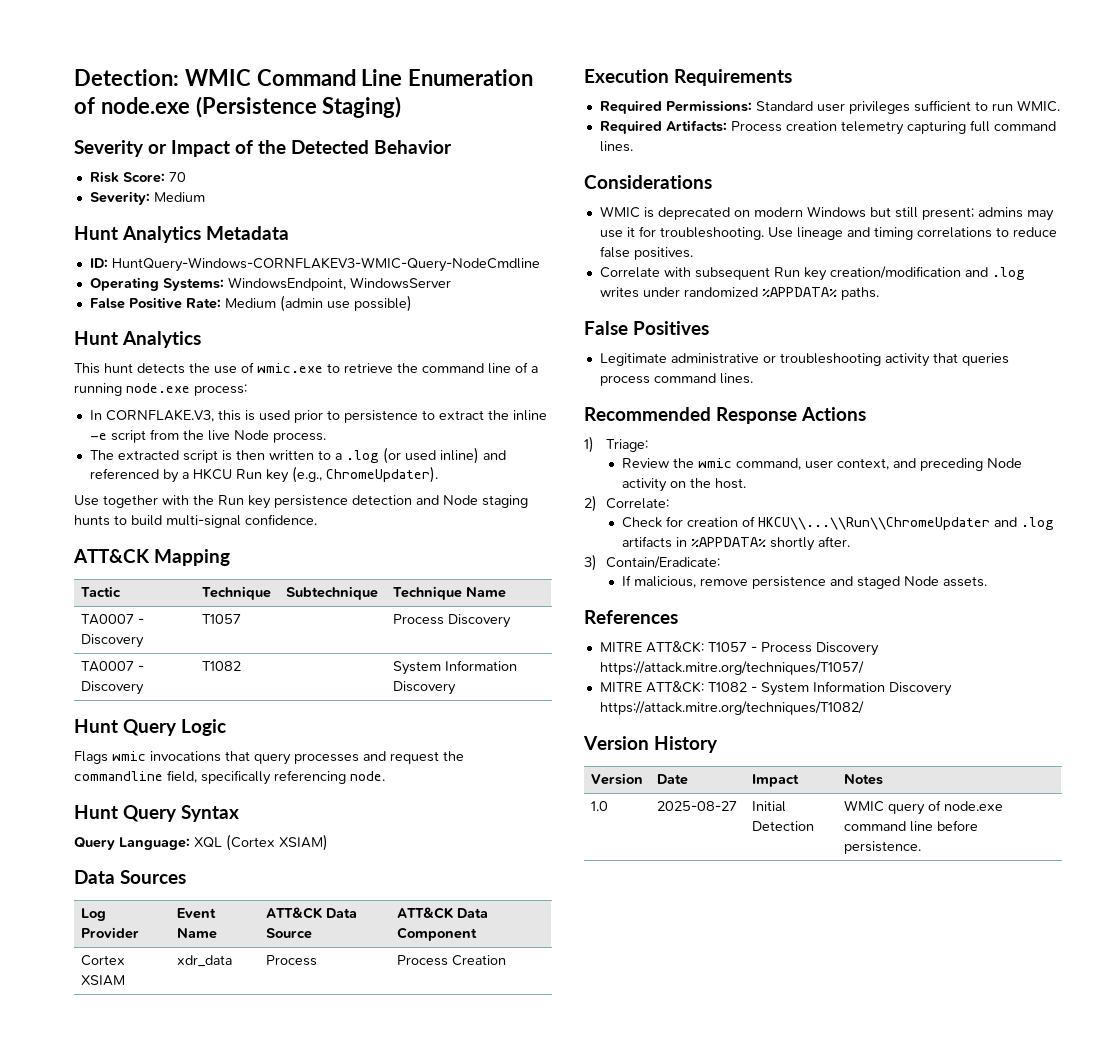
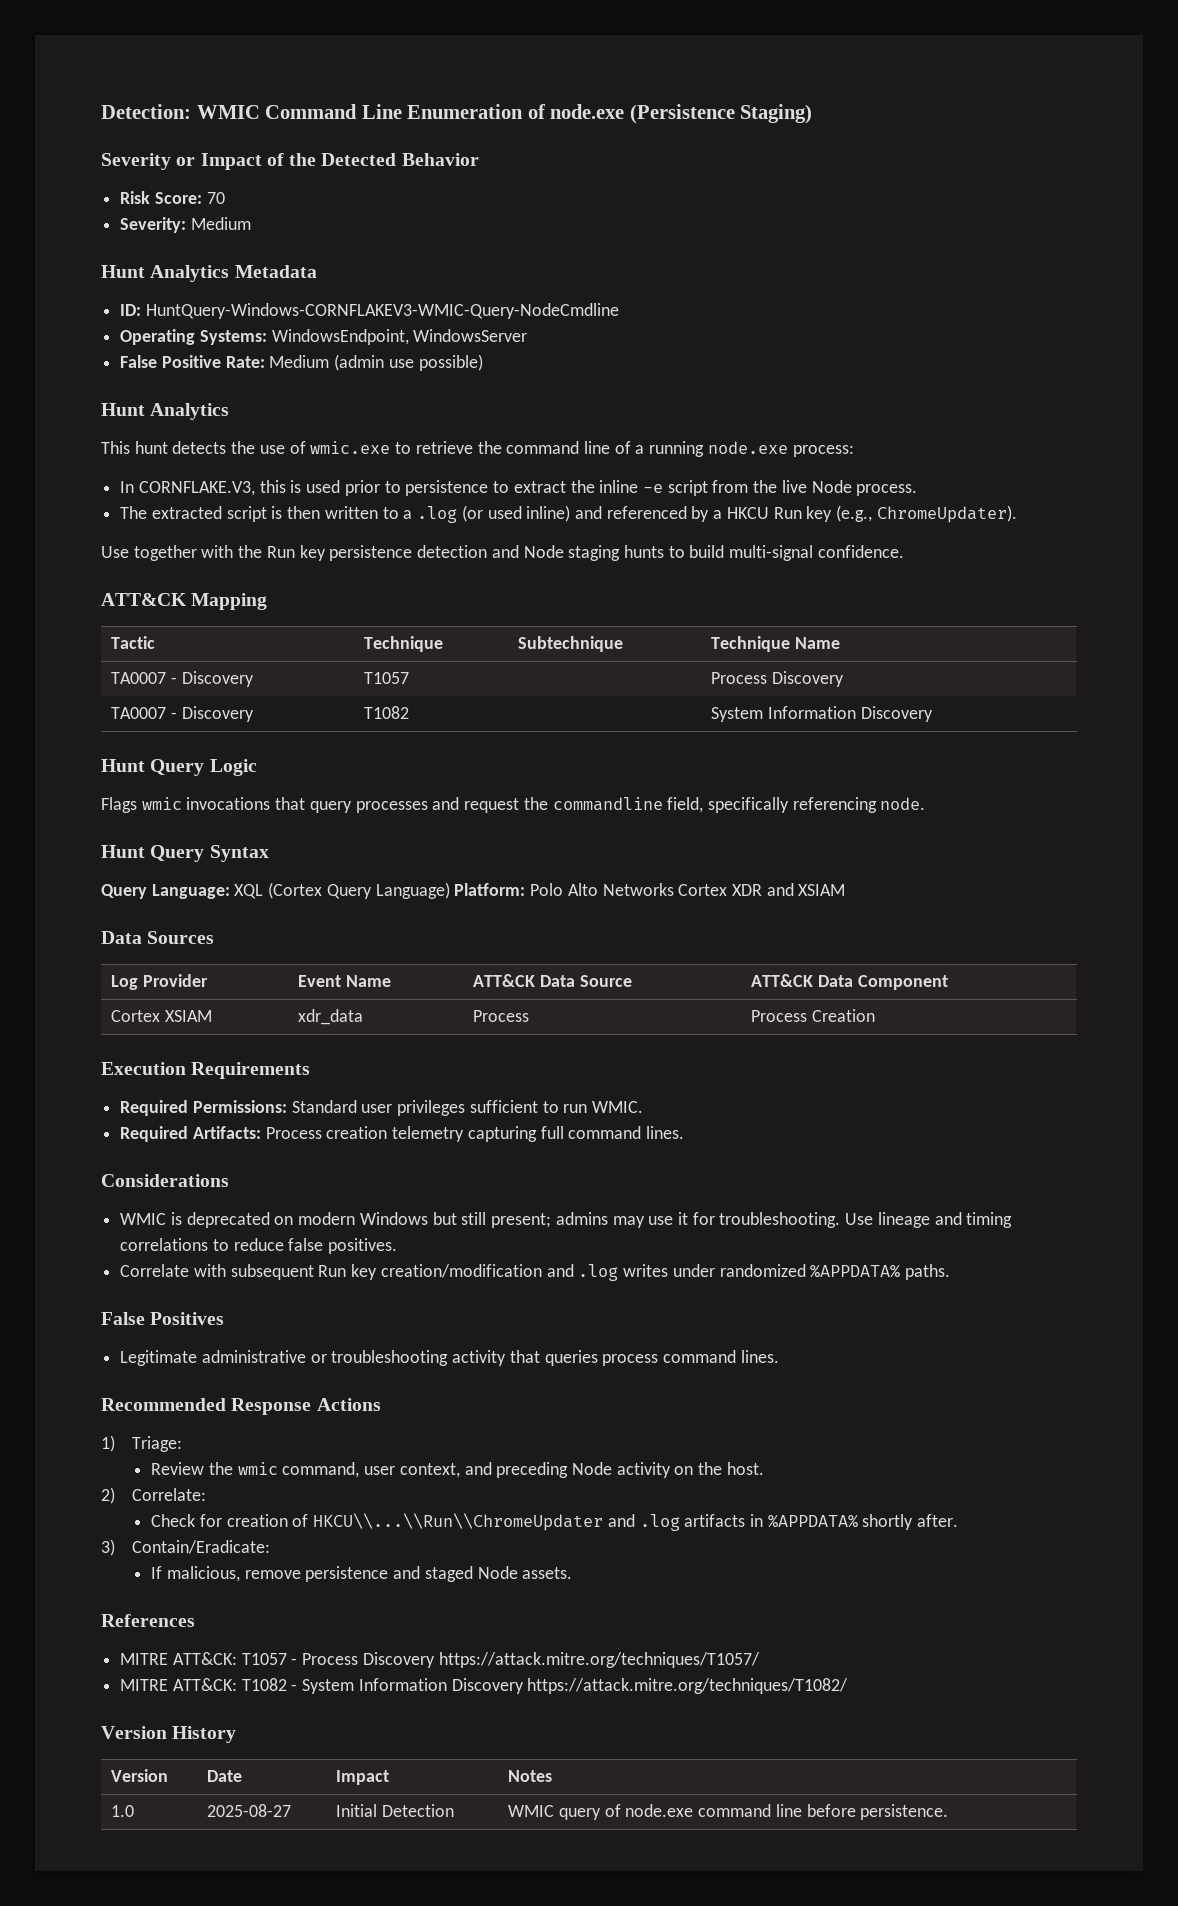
[279,834,328,851] XSIAM) -> [326,882,846,899] Query Language) Platform: Polo Alto Networks Cortex XDR and XSIAM

